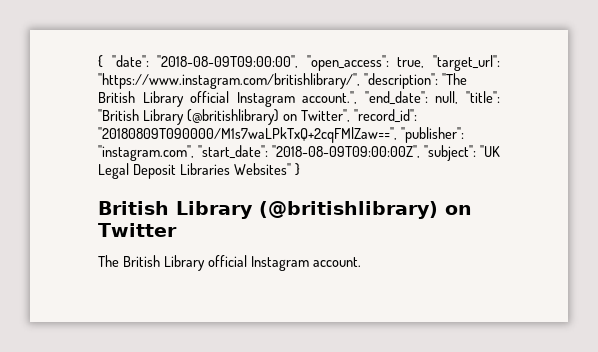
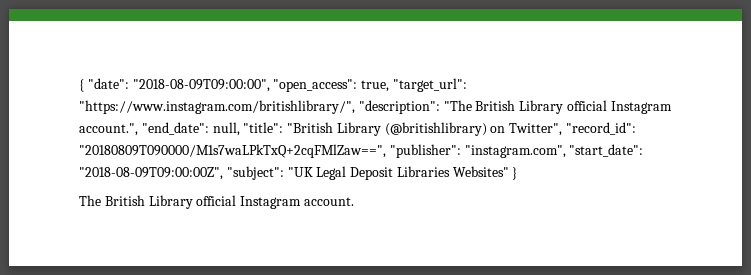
[98,201,472,219] [98,223,177,237] // British Library (@britishlibrary) on Twitter -> (518, 173) none

